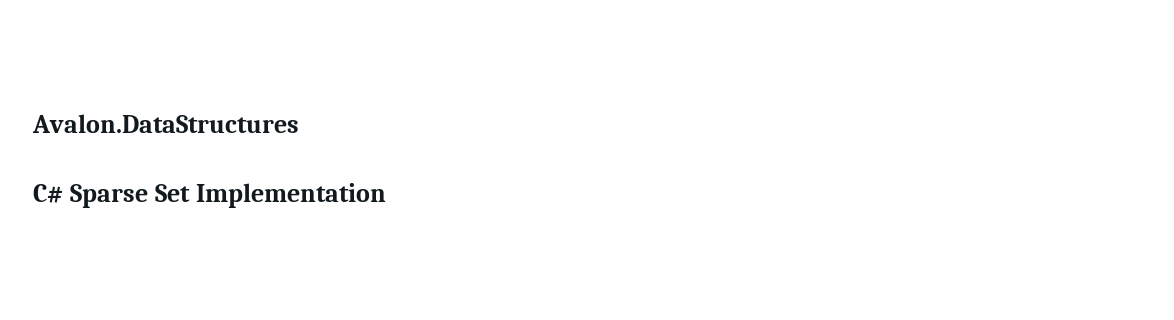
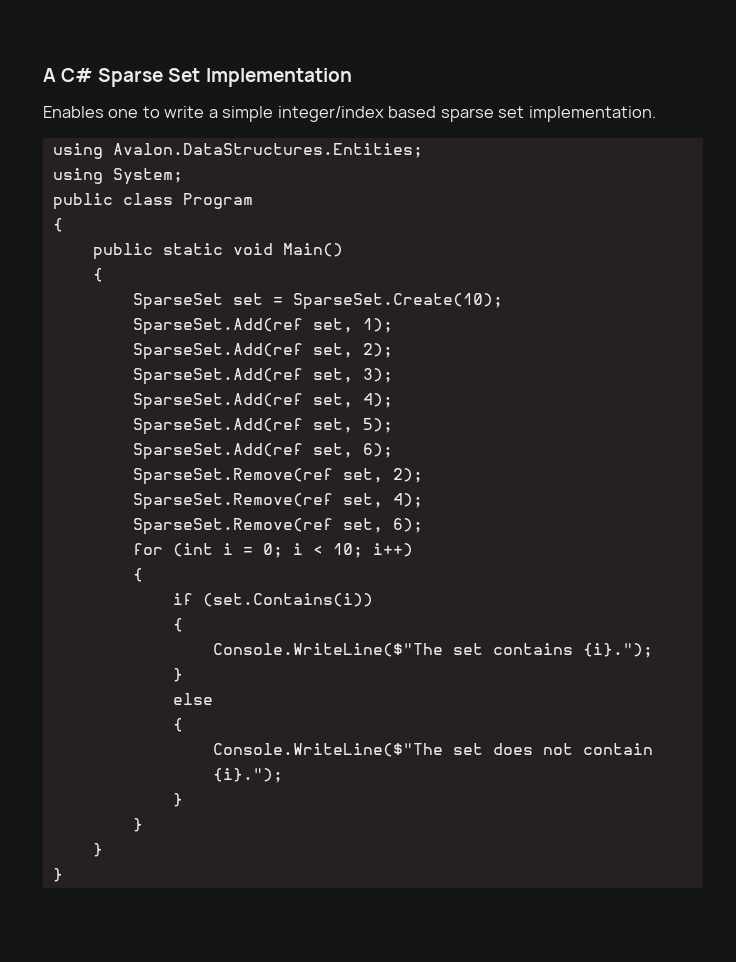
[32,114,299,133] Avalon.DataStructures // -> [43,68,56,82] A
(386, 195) none -> [43,106,656,122] [52,143,423,159] [52,168,183,185] [52,193,253,210] [52,218,63,232] [92,243,343,260] [92,268,103,282] [132,293,503,310] [132,318,393,335] [132,343,393,360] [132,368,393,385] [132,393,393,410] [132,418,393,435] [132,443,393,460] [132,468,423,485] [132,493,423,510] [132,518,423,535] [132,543,413,558] [132,568,143,582] [172,593,373,607] [172,618,183,632] [212,643,653,658] [172,668,183,682] [172,693,213,705] [172,718,183,732] [212,743,653,757] [212,768,283,783] [172,793,183,807] [132,818,143,832] [92,843,103,857] [52,868,63,882] // Enables one to write a simple integer/index based sparse set implementation. // using Avalon.DataStructures.Entities; // using System; // public class Program // { // public static void Main() // { // SparseSet set = SparseSet.Create(10); // SparseSet.Add(ref set, 1); // SparseSet.Add(ref set, 2); // SparseSet.Add(ref set, 3); // SparseSet.Add(ref set, 4); // SparseSet.Add(ref set, 5); // SparseSet.Add(ref set, 6); // SparseSet.Remove(ref set, 2); // SparseSet.Remove(ref set, 4); // SparseSet.Remove(ref set, 6); // for (int i = 0; i < 10; i++) // { // if (set.Contains(i)) // { // Console.WriteLine($"The set contains {i}."); // } // else // { // Console.WriteLine($"The set does not contain {i}."); // } // } // } // }

